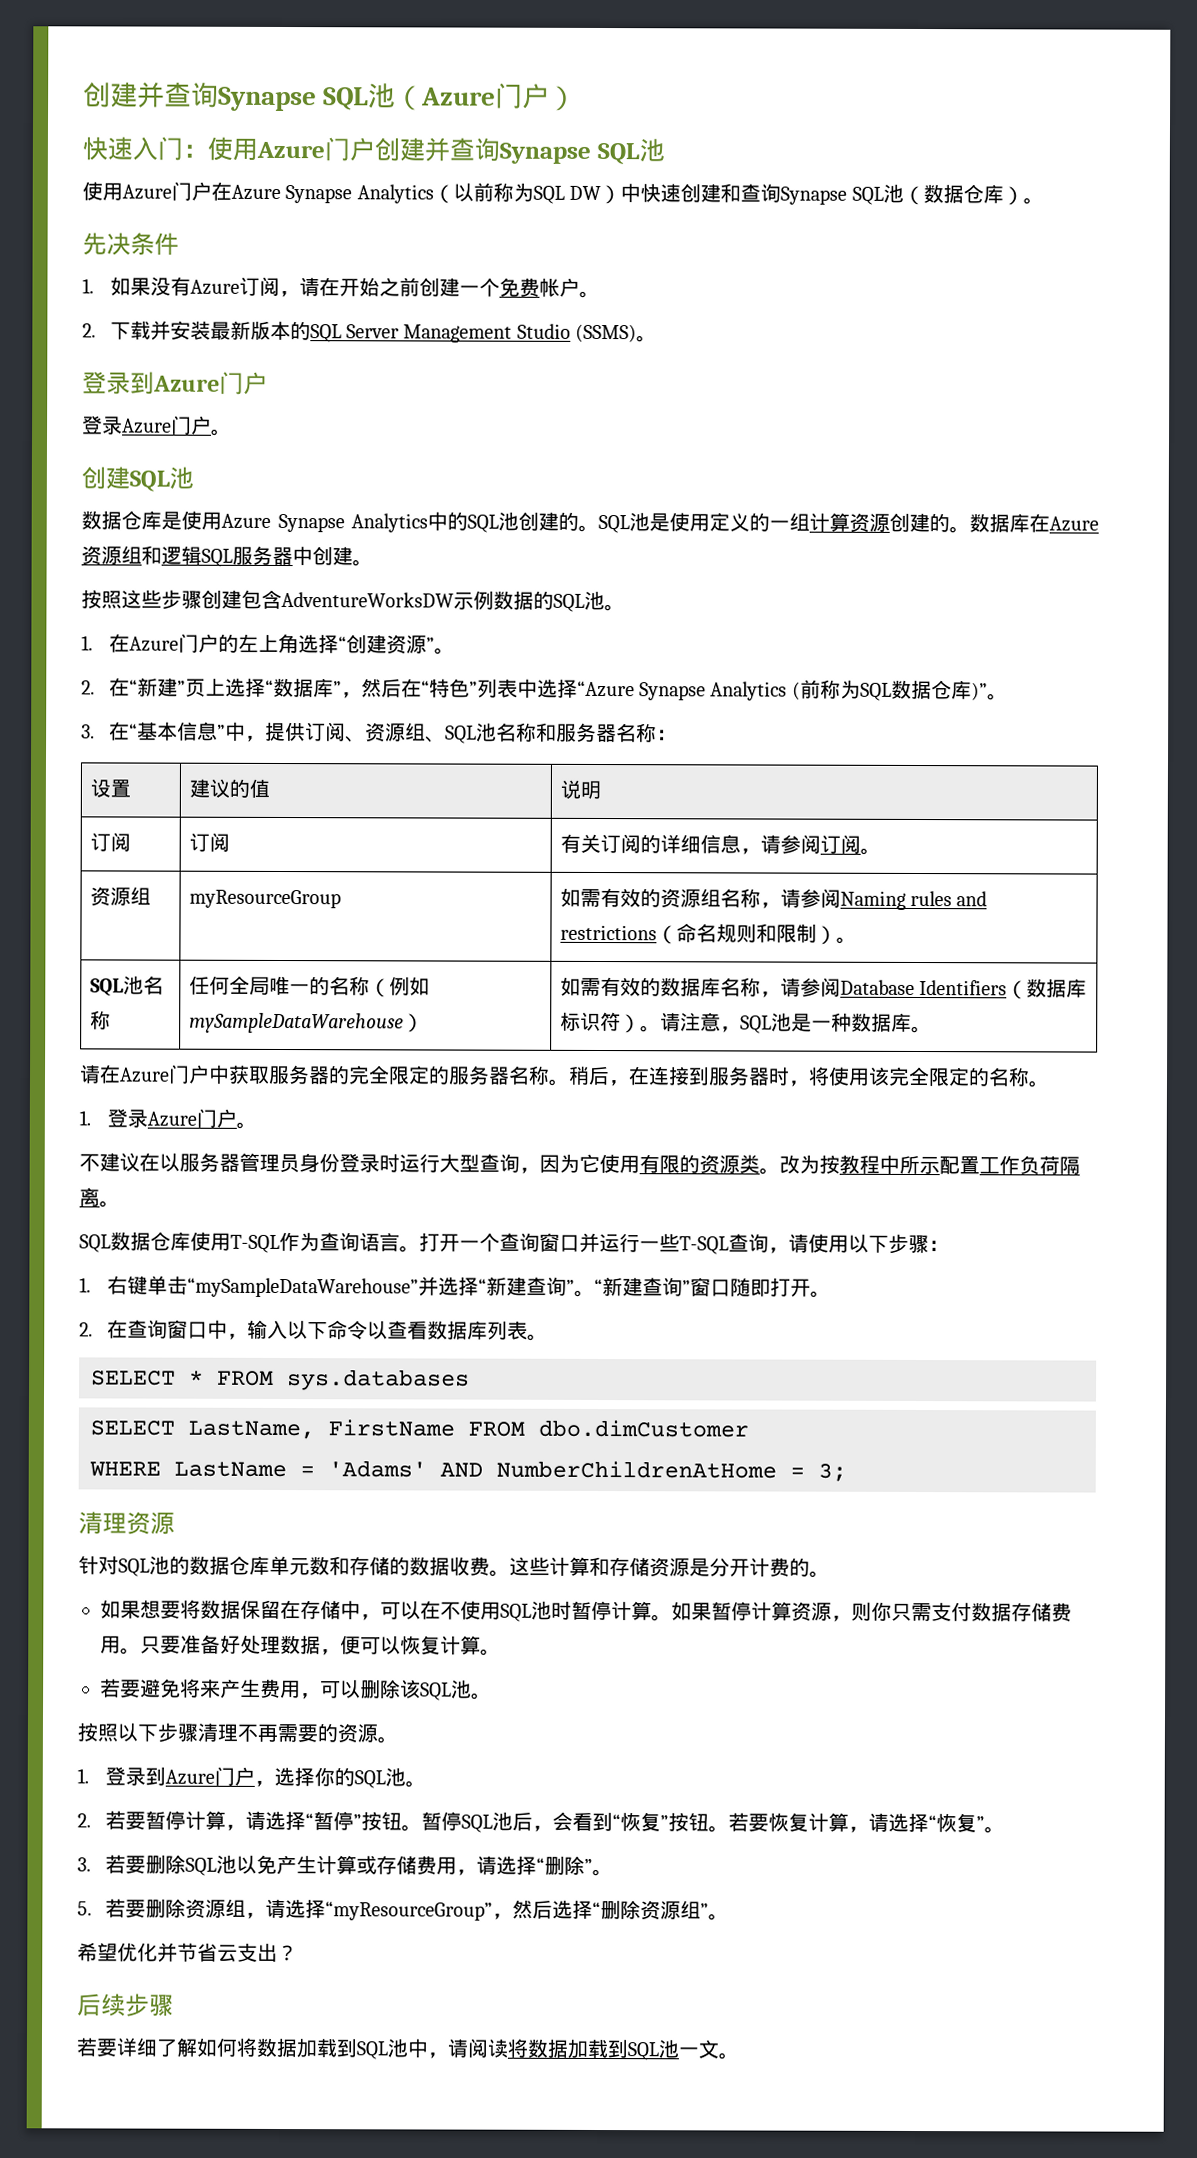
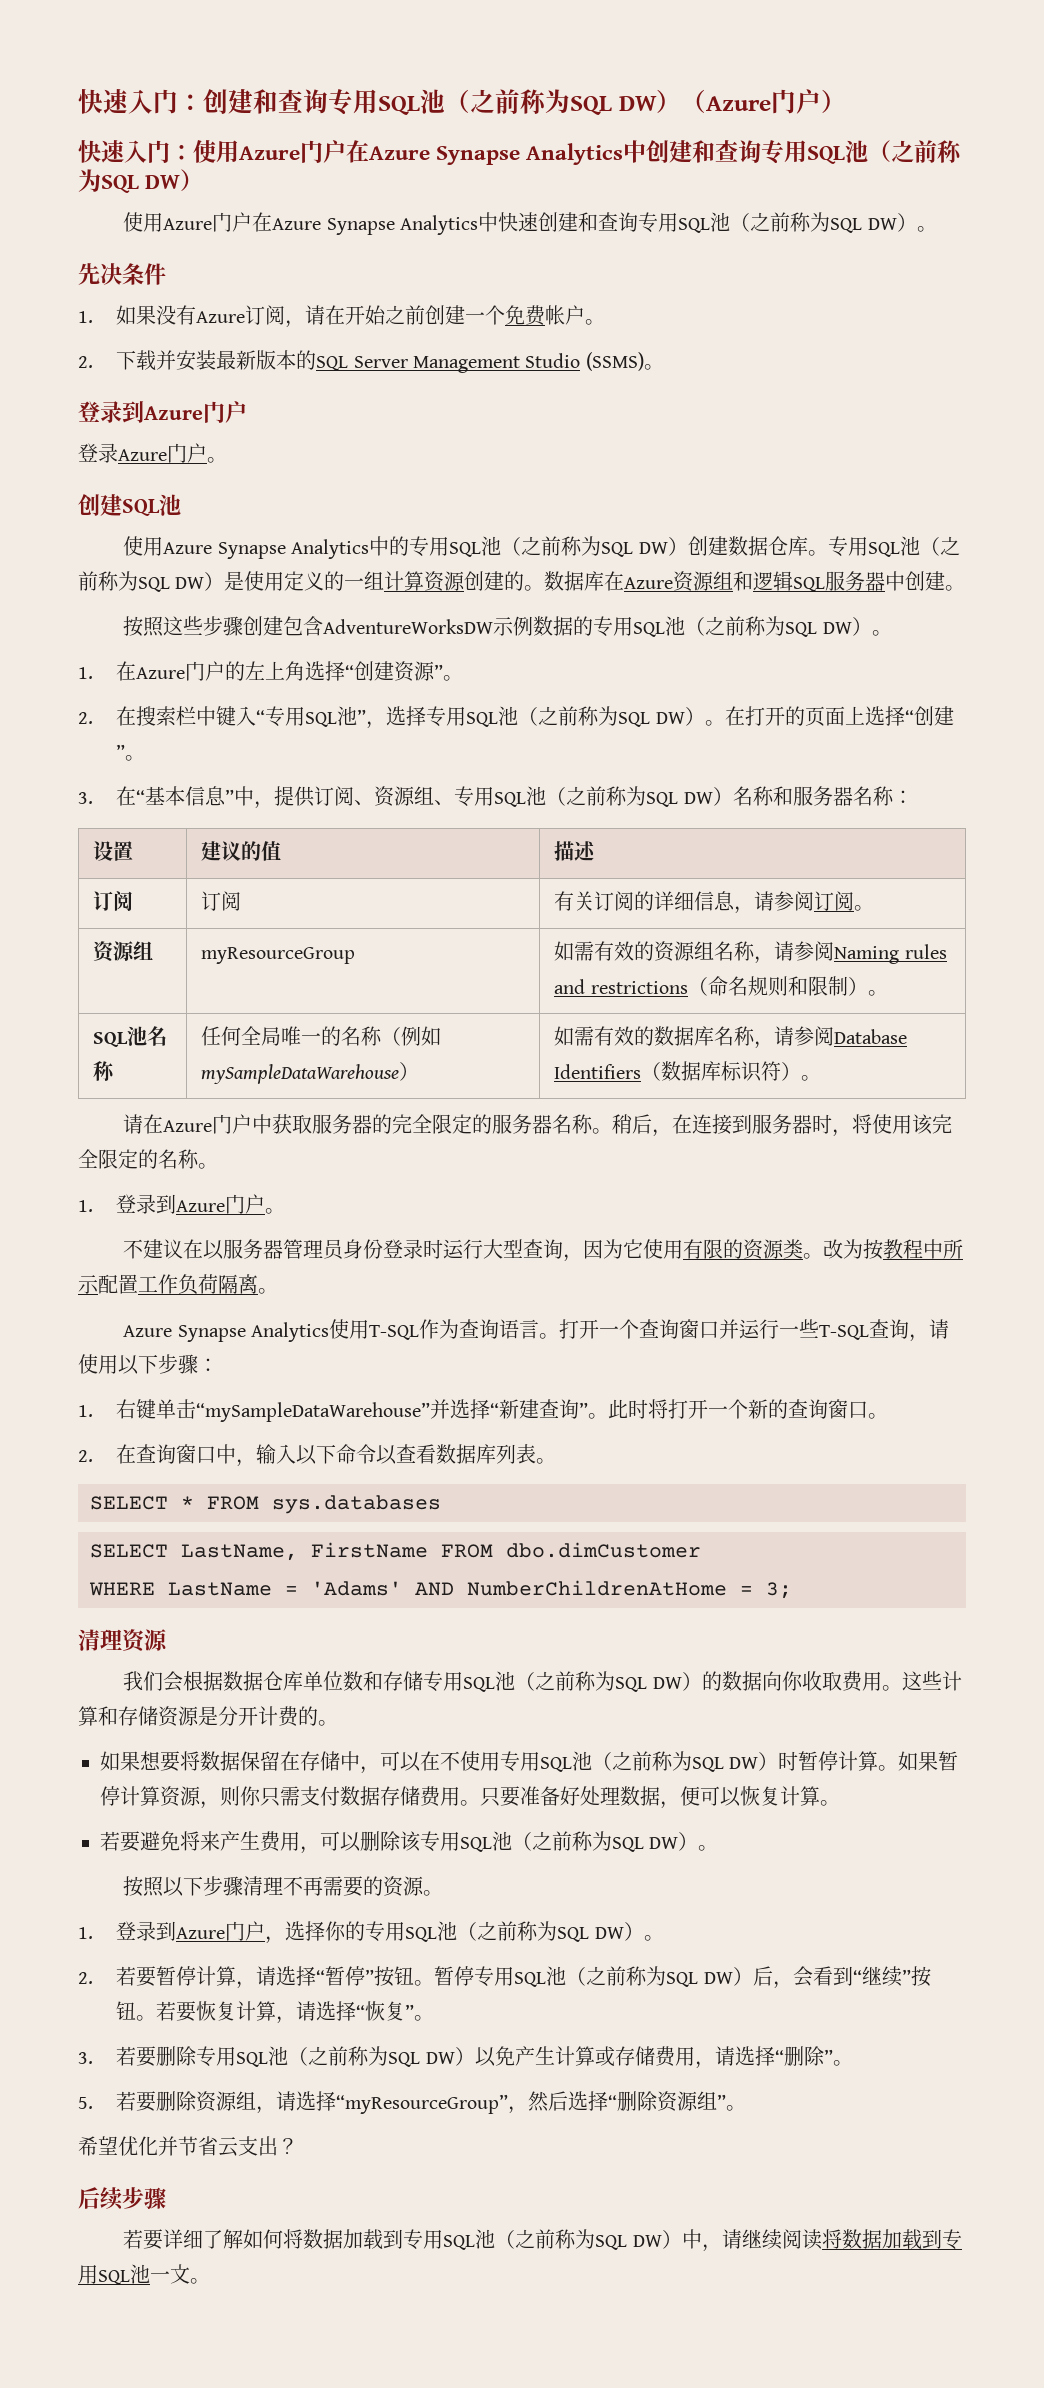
[83,81,397,112] 创建并查询Synapse SQL池 -> [78,89,681,115] 快速入门：创建和查询专用SQL池（之前称为SQL DW）
[374,137,665,165] [82,181,622,205] 创建并查询Synapse SQL池 // 使用Azure门户在Azure Synapse Analytics（以前称为SQL DW） -> [346,140,963,165] [78,169,204,193] [123,212,479,235] 在Azure Synapse Analytics中创建和查询专用SQL池（之前称为SQL DW） // 使用Azure门户在Azure Synapse Analytics
[780,183,1004,206] Synapse SQL池（数据仓库 -> [638,212,897,233] 专用SQL池（之前称为SQL DW
[81,510,182,530] 数据仓库是 -> (181, 505) none
[467,511,650,534] SQL池创建的。SQL池 -> [409,536,960,557] [78,571,225,592] 专用SQL池（之前称为SQL DW）创建数据仓库。专用SQL池（之前称为SQL DW）
[553,590,605,612] SQL池 -> [593,616,872,637] 专用SQL池（之前称为SQL DW）
[128,677,988,701] “新建”页上选择“数据库”，然后在“特色”列表中选择“Azure Synapse Analytics (前称为SQL数据仓库)” -> [136,706,954,729] [116,744,126,759] 搜索栏中键入“专用SQL池”，选择专用SQL池（之前称为SQL DW）。在打开的页面上选择“创建”
[444,722,497,744] SQL池 -> [454,786,733,807] 专用SQL池（之前称为SQL DW）
[559,779,601,800] 说明 -> [554,841,597,861] 描述
[659,1012,932,1034] 请注意，SQL池是一种数据库。 -> (822, 1078) none
(148, 1118) none -> [156,1194,177,1214] 到
[79,1231,191,1253] SQL数据仓库 -> [123,1322,330,1342] Azure Synapse Analytics
[593,1277,811,1297] “新建查询”窗口随即打开 -> [608,1399,869,1419] 此时将打开一个新的查询窗口
[78,1555,190,1577] 针对SQL池的 -> [123,1671,224,1692] 我们会根据
[289,1558,310,1576] 元 -> [323,1671,344,1691] 位
[389,1556,490,1576] 的数据收费 -> [423,1671,882,1692] 专用SQL池（之前称为SQL DW）的数据向你收取费用
[500,1600,552,1622] SQL池 -> [500,1751,779,1772] 专用SQL池（之前称为SQL DW）
[420,1679,472,1701] SQL池 -> [420,1831,699,1852] 专用SQL池（之前称为SQL DW）
[353,1767,406,1789] SQL池 -> [365,1921,644,1942] 专用SQL池（之前称为SQL DW）
[460,1811,513,1833] SQL池 -> [474,1966,753,1987] 专用SQL池（之前称为SQL DW）
[619,1812,661,1832] 恢复 -> [861,1966,902,1987] 继续
[184,1854,237,1876] SQL池 -> [196,2046,475,2067] 专用SQL池（之前称为SQL DW）
[356,2038,468,2060] SQL池中，请 -> [403,2229,782,2252] 专用SQL池（之前称为SQL DW）中，请继续
(628, 2049) none -> [941,2229,962,2250] [78,2265,98,2284] 专用

